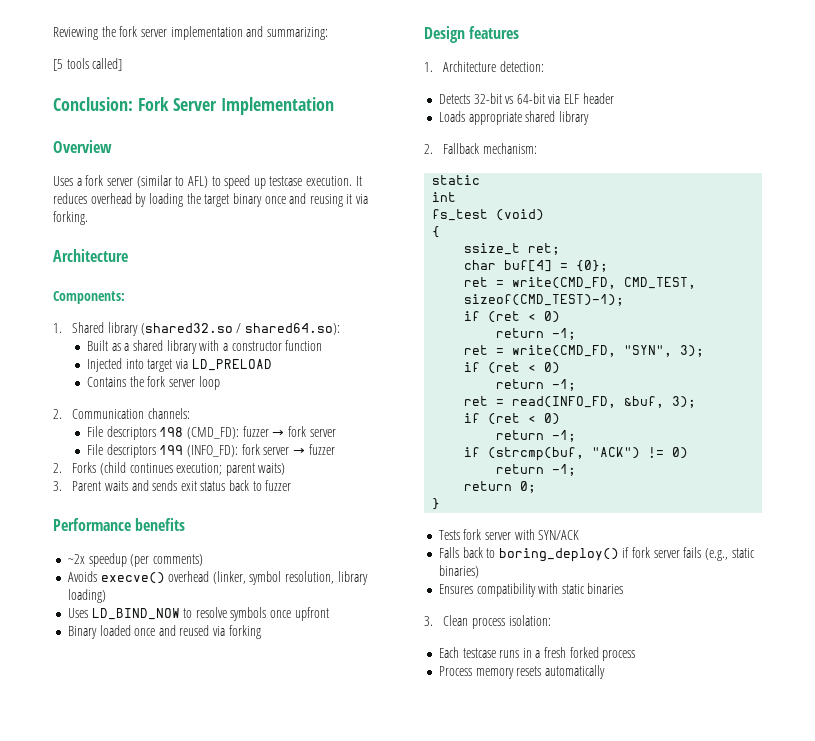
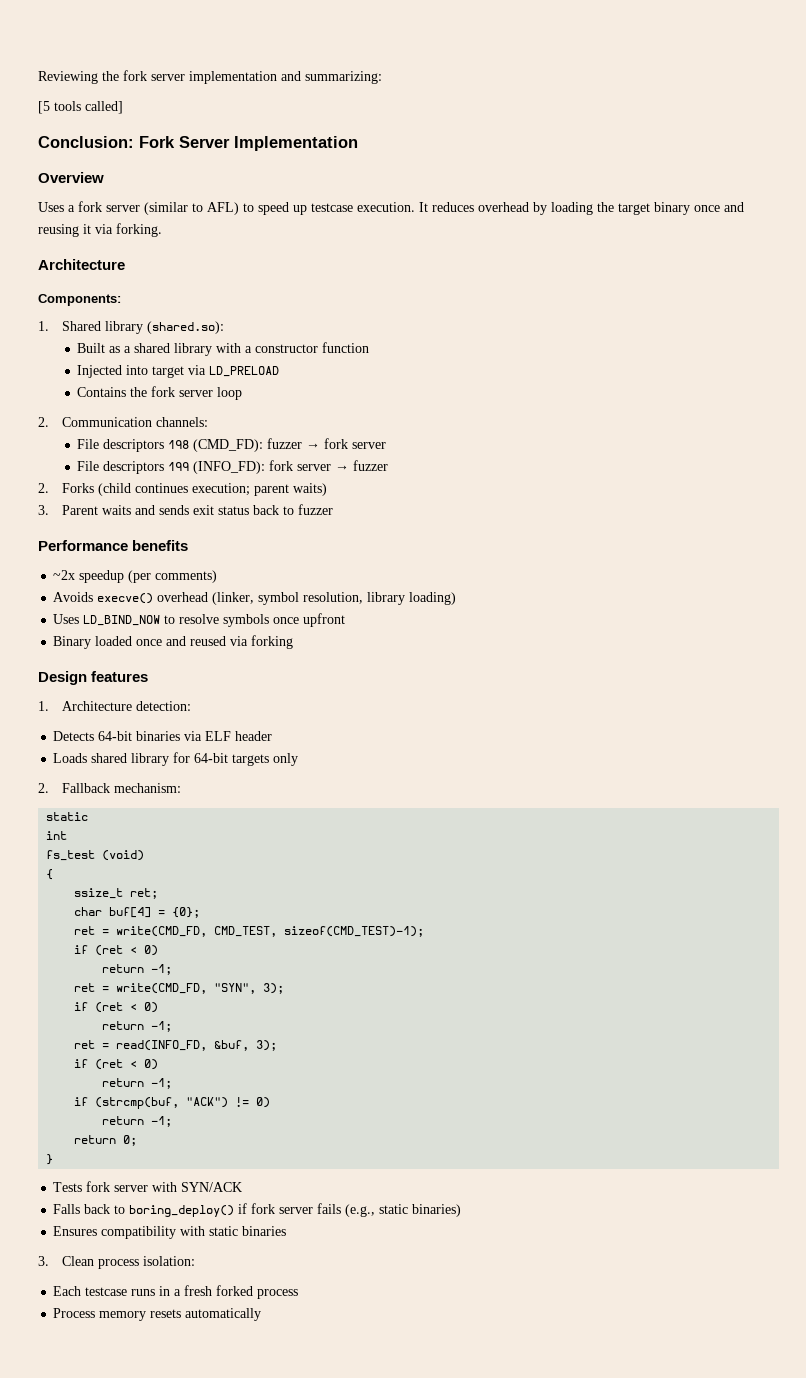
[140,323,340,335] (shared32.so / shared64.so): -> [147,321,225,334] (shared.so):
[473,93,545,104] 32-bit vs 64-bit -> [98,731,181,741] 64-bit binaries
[468,111,589,125] appropriate shared library -> [91,752,299,766] shared library for 64-bit targets only

